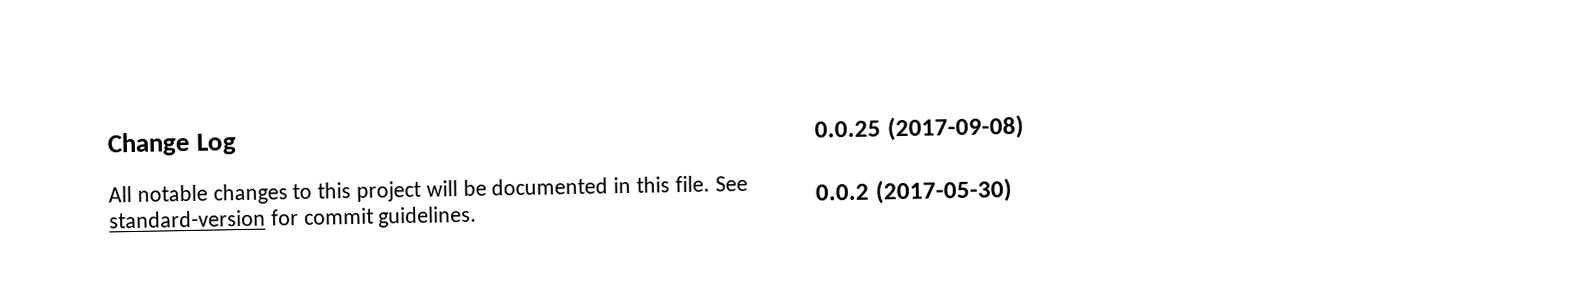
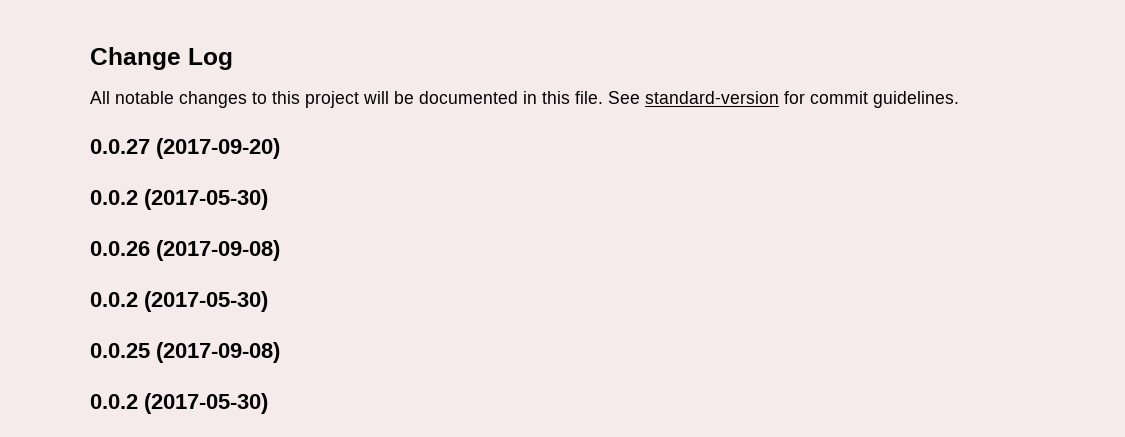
(478, 216) none -> [90,138,280,159] [90,189,268,210] [90,240,280,261] [90,291,268,312] // 0.0.27 (2017-09-20) // 0.0.2 (2017-05-30) // 0.0.26 (2017-09-08) // 0.0.2 (2017-05-30)

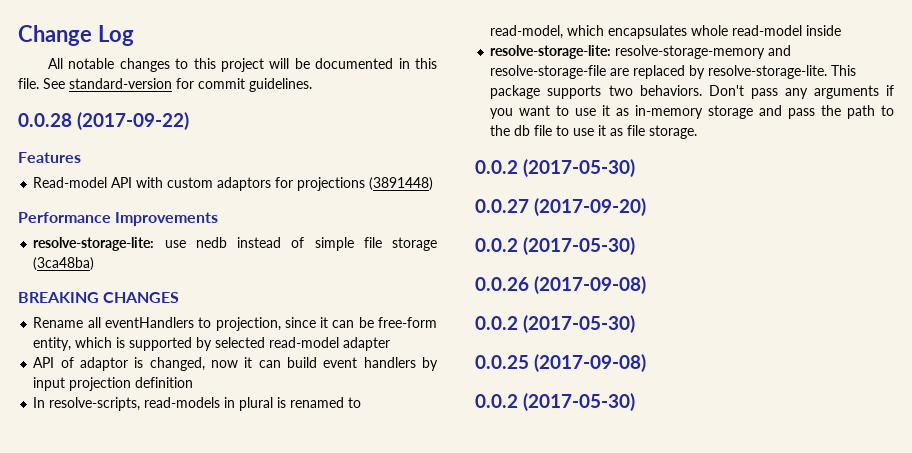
(959, 99) none -> [18,112,190,130] [18,152,81,163] [33,177,434,191] [18,212,219,226] [33,237,438,251] [33,257,95,271] [18,292,180,303] [33,317,437,331] [33,337,391,351] [33,357,438,371] [33,377,194,391] [33,397,362,411] [490,25,842,39] [490,45,792,59] [490,65,857,79] [490,85,894,99] [490,105,895,119] [490,125,698,139] [475,159,636,177] // 0.0.28 (2017-09-22) // Features // Read-model API with custom adaptors for projections (3891448) // Performance Improvements // resolve-storage-lite: use nedb instead of simple file storage (3ca48ba) // BREAKING CHANGES // Rename all eventHandlers to projection, since it can be free-form entity, which is supported by selected read-model adapter // API of adaptor is changed, now it can build event handlers by input projection definition // In resolve-scripts, read-models in plural is renamed to read-model, which encapsulates whole read-model inside // resolve-storage-lite: resolve-storage-memory and resolve-storage-file are replaced by resolve-storage-lite. This package supports two behaviors. Don't pass any arguments if you want to use it as in-memory storage and pass the path to the db file to use it as file storage. // 0.0.2 (2017-05-30)

